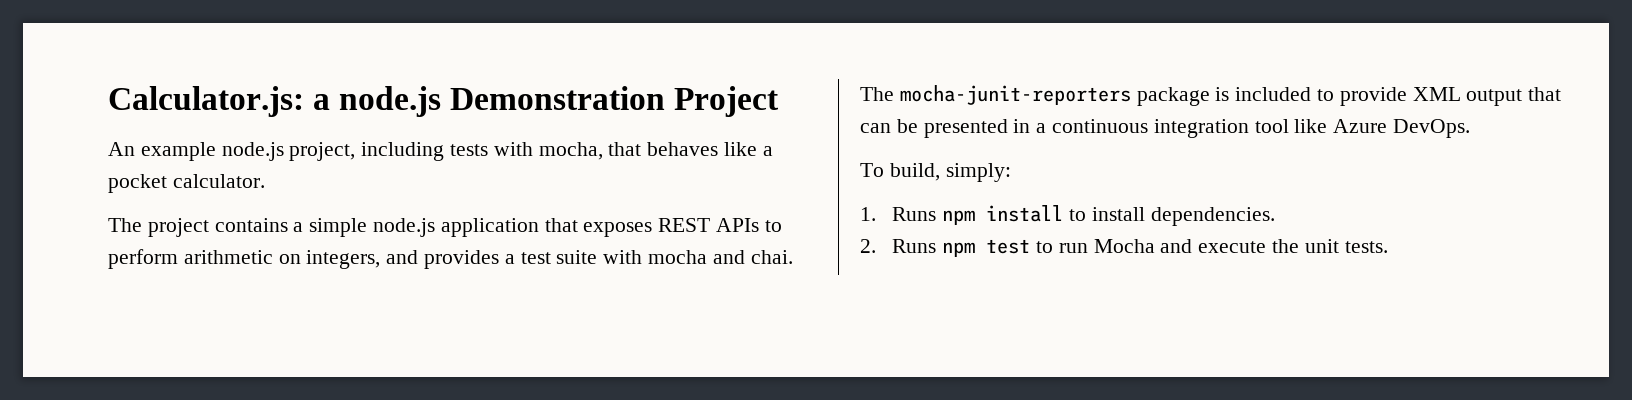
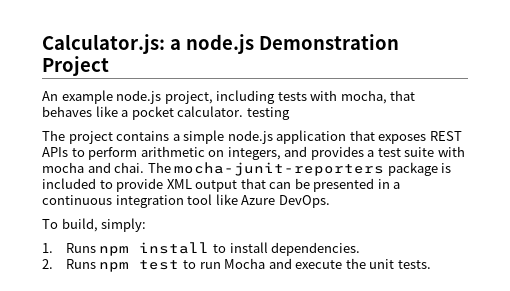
(265, 181) none -> [246,107,290,120] testing

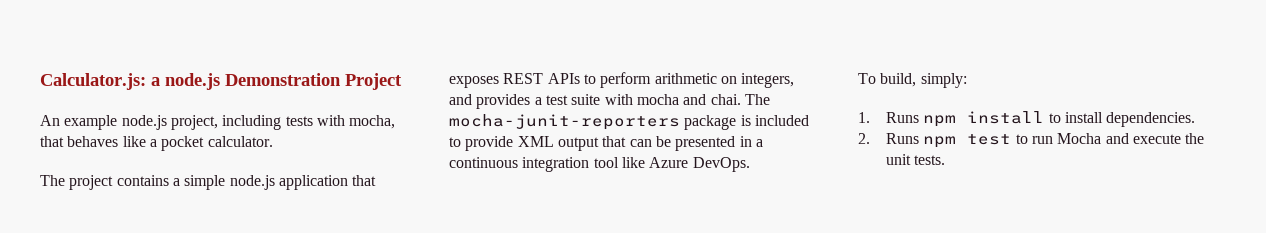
[246,107,290,120] testing -> (273, 141) none

